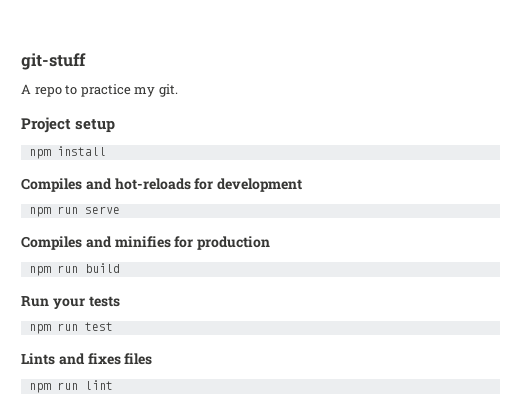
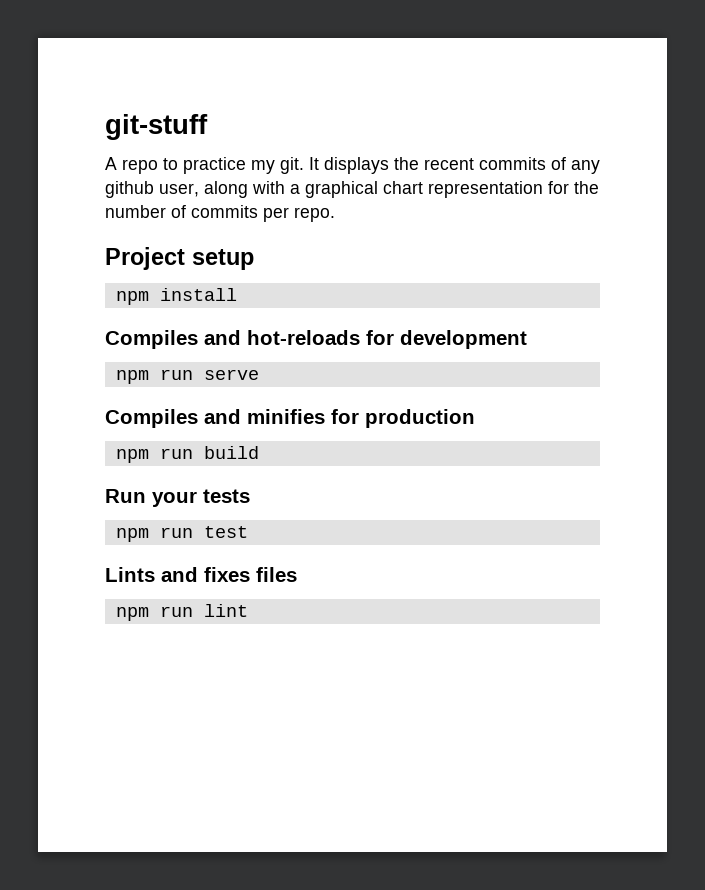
(178, 90) none -> [309,157,600,174] [105,181,599,198] [105,205,335,222] It displays the recent commits of any github user, along with a graphical chart representation for the number of commits per repo.

